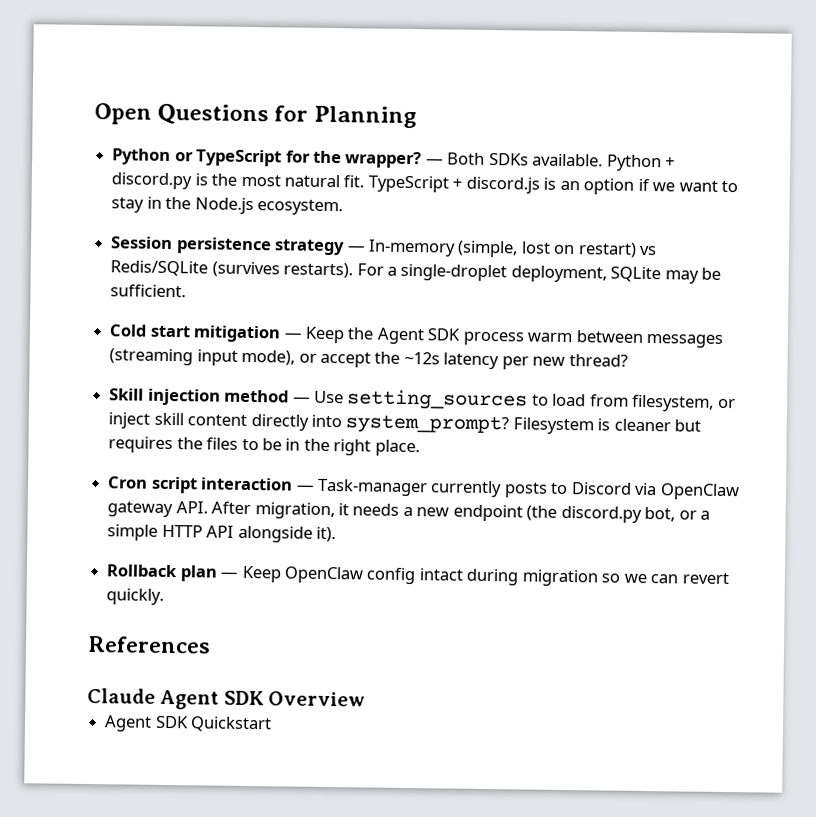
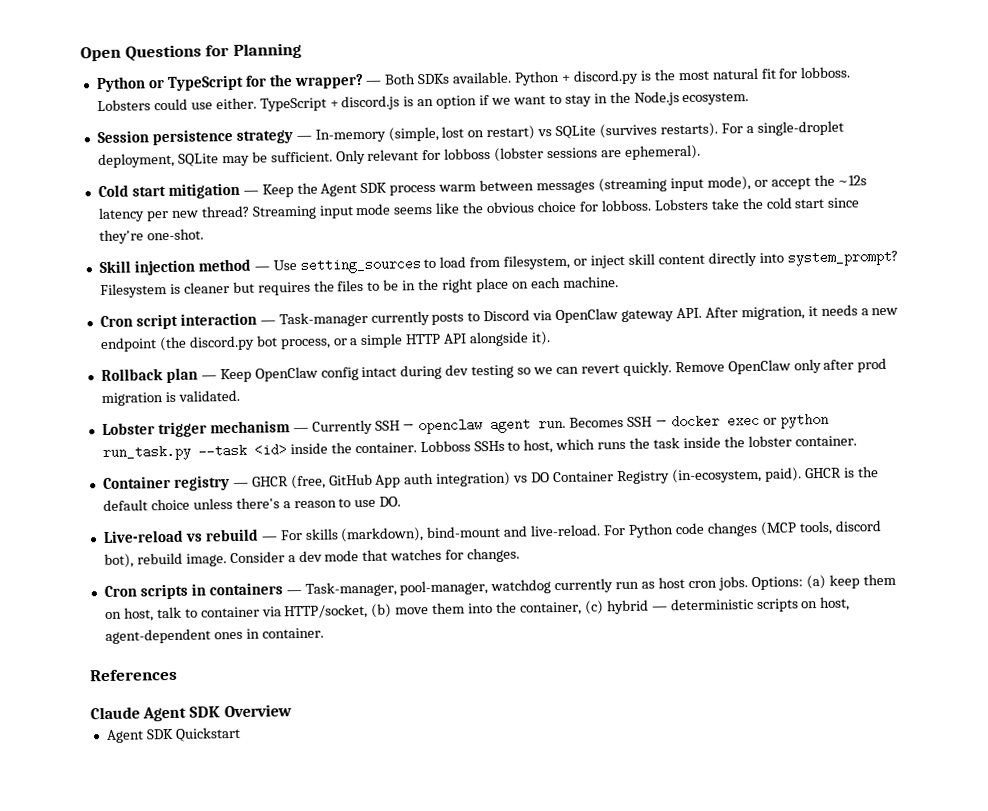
[343,175,365,188] fit. -> [760,66,852,79] [96,97,257,112] fit for lobboss. Lobsters could use either.
[110,260,209,277] Redis/SQLite -> [555,125,597,140] SQLite
(187, 291) none -> [335,144,701,165] Only relevant for lobboss (lobster sessions are ephemeral).
(628, 360) none -> [251,197,861,220] [98,228,204,245] Streaming input mode seems like the obvious choice for lobboss. Lobsters take the cold start since they're one-shot.
[374,439,420,457] place. -> [475,276,619,293] place on each machine.
[644,506,676,522] bot, -> [255,335,331,350] bot process,
[521,569,598,587] migration -> [445,364,515,379] dev testing
(165, 596) none -> [674,357,888,375] [100,389,240,407] [101,413,829,438] [101,435,857,462] [102,466,879,491] [102,496,402,512] [102,520,881,544] [103,547,521,569] [103,573,896,600] [104,596,851,622] [104,627,324,645] Remove OpenClaw only after prod migration is validated. // Lobster trigger mechanism — Currently SSH → openclaw agent run. Becomes SSH → docker exec or python run_task.py --task <id> inside the container. Lobboss SSHs to host, which runs the task inside the lobster container. // Container registry — GHCR (free, GitHub App auth integration) vs DO Container Registry (in-ecosystem, paid). GHCR is the default choice unless there's a reason to use DO. // Live-reload vs rebuild — For skills (markdown), bind-mount and live-reload. For Python code changes (MCP tools, discord bot), rebuild image. Consider a dev mode that watches for changes. // Cron scripts in containers — Task-manager, pool-manager, watchdog currently run as host cron jobs. Options: (a) keep them on host, talk to container via HTTP/socket, (b) move them into the container, (c) hybrid — deterministic scripts on host, agent-dependent ones in container.

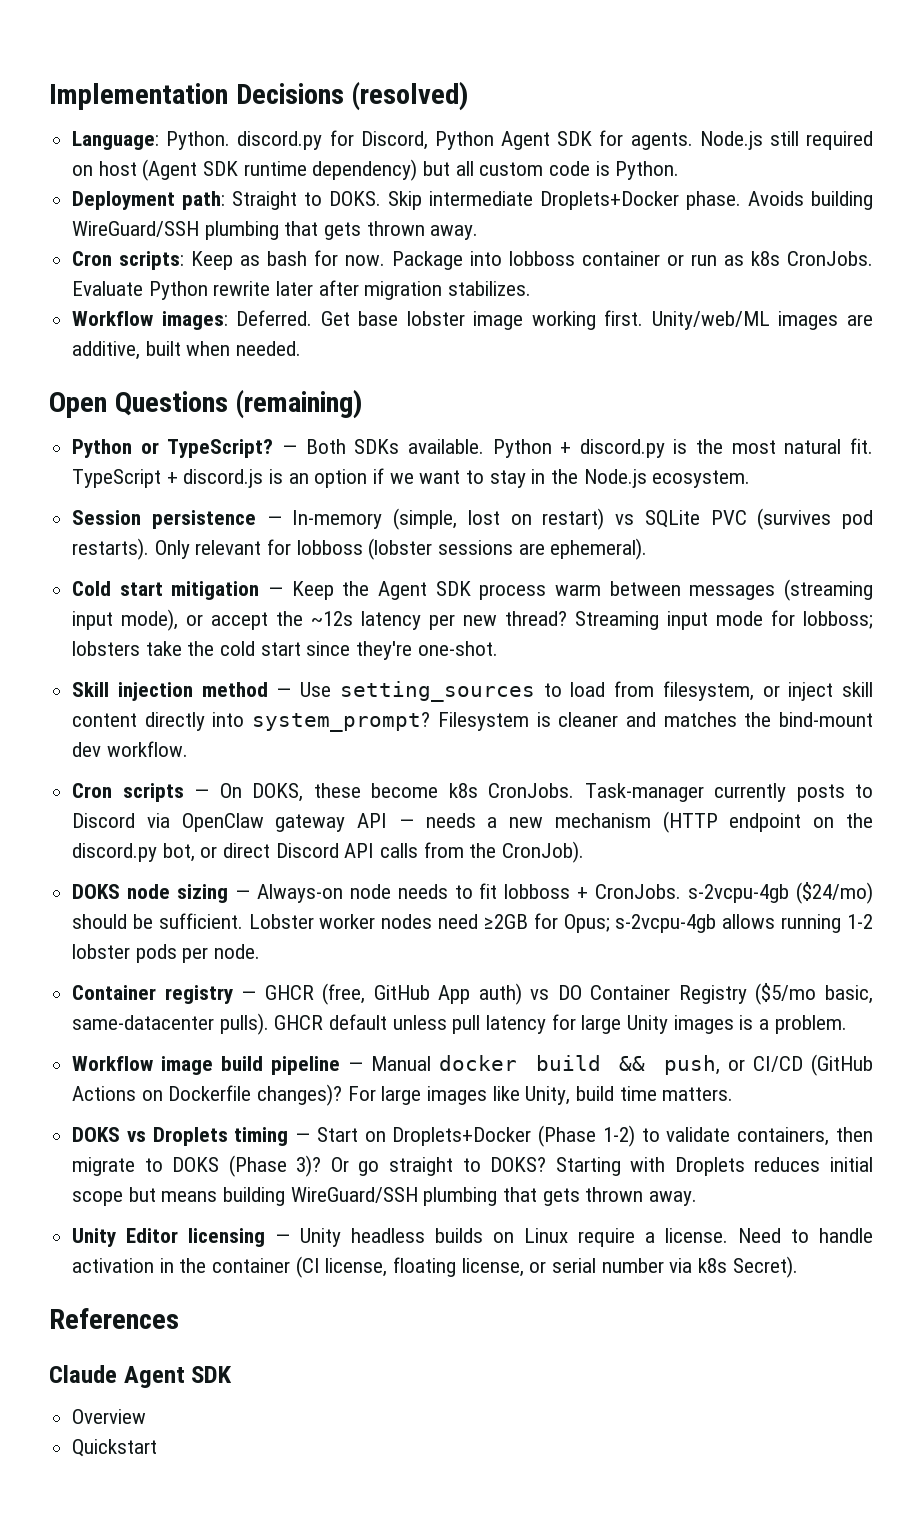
[80,42,302,62] [95,73,364,93] Open Questions for Planning // Python or TypeScript for the wrapper? -> [49,82,469,111] [72,130,873,150] [72,159,680,181] [72,191,873,210] [72,221,479,240] [72,250,874,270] [72,280,532,300] [72,310,873,330] [72,341,302,360] [49,390,363,419] [72,439,274,458] Implementation Decisions (resolved) // Language: Python. discord.py for Discord, Python Agent SDK for agents. Node.js still required on host (Agent SDK runtime dependency) but all custom code is Python. // Deployment path: Straight to DOKS. Skip intermediate Droplets+Docker phase. Avoids building WireGuard/SSH plumbing that gets thrown away. // Cron scripts: Keep as bash for now. Package into lobboss container or run as k8s CronJobs. Evaluate Python rewrite later after migration stabilizes. // Workflow images: Deferred. Get base lobster image working first. Unity/web/ML images are additive, built when needed. // Open Questions (remaining) // Python or TypeScript?
[760,66,852,79] [96,97,257,112] fit for lobboss. Lobsters could use either. -> [849,438,873,454] fit.
[235,130,293,144] strategy -> (256, 519) none
[599,120,844,139] [97,151,333,169] (survives restarts). For a single-droplet deployment, SQLite may be sufficient. -> [710,508,874,530] [72,538,150,560] PVC (survives pod restarts).
[393,198,709,215] seems like the obvious choice for lobboss. Lobsters -> [771,610,873,629] [72,641,141,656] for lobboss; lobsters
[232,276,619,296] [99,312,276,330] but requires the files to be in the right place on each machine. // Cron script interaction — -> [625,712,873,727] [72,741,188,757] [72,783,575,802] and matches the bind-mount dev workflow. // Cron scripts — On DOKS, these become k8s CronJobs.
[675,304,899,321] [99,331,552,353] [100,357,888,384] [100,389,240,407] [101,413,829,438] [101,435,857,462] API. After migration, it needs a new endpoint (the discord.py bot process, or a simple HTTP API alongside it). // Rollback plan — Keep OpenClaw config intact during dev testing so we can revert quickly. Remove OpenClaw only after prod migration is validated. // Lobster trigger mechanism — Currently SSH → openclaw agent run. Becomes SSH → docker exec or python run_task.py --task <id> inside the container. Lobboss SSHs to host, which runs the task inside the lobster container. -> [357,811,873,833] [72,841,585,863] [72,882,873,904] [72,913,873,933] [72,944,261,963] API — needs a new mechanism (HTTP endpoint on the discord.py bot, or direct Discord API calls from the CronJob). // DOKS node sizing — Always-on node needs to fit lobboss + CronJobs. s-2vcpu-4gb ($24/mo) should be sufficient. Lobster worker nodes need ≥2GB for Opus; s-2vcpu-4gb allows running 1-2 lobster pods per node.
[404,471,512,487] auth integration) -> [478,983,522,1005] auth)
[671,466,879,484] [102,496,402,512] [102,520,881,544] [103,547,521,569] [103,573,896,600] [104,596,851,622] [104,627,324,645] (in-ecosystem, paid). GHCR is the default choice unless there's a reason to use DO. // Live-reload vs rebuild — For skills (markdown), bind-mount and live-reload. For Python code changes (MCP tools, discord bot), rebuild image. Consider a dev mode that watches for changes. // Cron scripts in containers — Task-manager, pool-manager, watchdog currently run as host cron jobs. Options: (a) keep them on host, talk to container via HTTP/socket, (b) move them into the container, (c) hybrid — deterministic scripts on host, agent-dependent ones in container. -> [755,983,873,1005] [72,1013,847,1035] [72,1054,873,1076] [72,1084,734,1106] [72,1125,873,1147] [72,1155,873,1177] [72,1187,698,1206] [72,1228,873,1247] [72,1256,798,1278] ($5/mo basic, same-datacenter pulls). GHCR default unless pull latency for large Unity images is a problem. // Workflow image build pipeline — Manual docker build && push, or CI/CD (GitHub Actions on Dockerfile changes)? For large images like Unity, build time matters. // DOKS vs Droplets timing — Start on Droplets+Docker (Phase 1-2) to validate containers, then migrate to DOKS (Phase 3)? Or go straight to DOKS? Starting with Droplets reduces initial scope but means building WireGuard/SSH plumbing that gets thrown away. // Unity Editor licensing — Unity headless builds on Linux require a license. Need to handle activation in the container (CI license, floating license, or serial number via k8s Secret).
(221, 712) none -> (233, 1374) //
[105,728,174,743] Agent SDK -> (147, 1416) none

